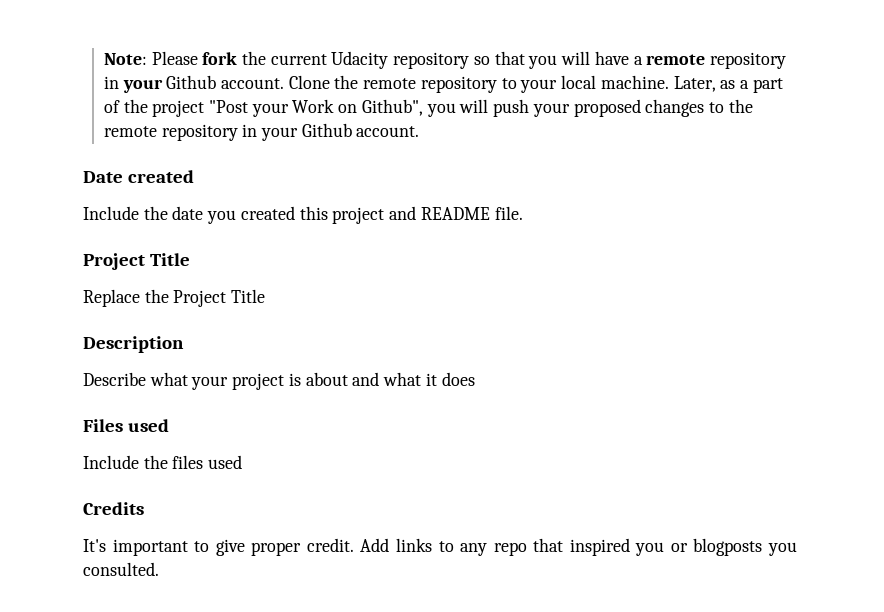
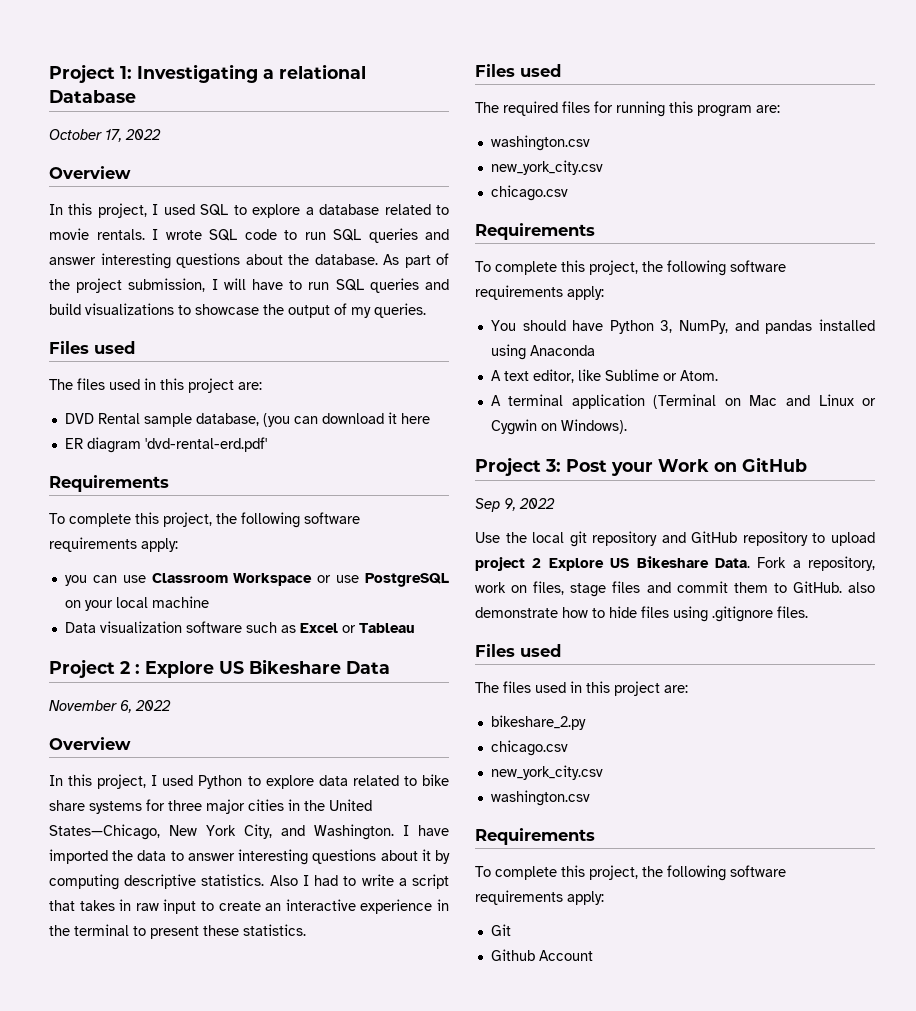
[103,51,786,69] [103,75,783,93] [103,99,753,117] [103,123,420,141] [83,170,195,183] [83,206,523,224] [83,253,191,270] [83,289,266,307] [83,336,184,353] [83,372,475,390] [83,419,170,432] [83,455,243,469] [83,502,144,515] [83,538,797,556] [83,562,159,576] Note: Please fork the current Udacity repository so that you will have a remote repository in your Github account. Clone the remote repository to your local machine. Later, as a part of the project "Post your Work on Github", you will push your proposed changes to the remote repository in your Github account. // Date created // Include the date you created this project and README file. // Project Title // Replace the Project Title // Description // Describe what your project is about and what it does // Files used // Include the files used // Credits // It's important to give proper credit. Add links to any repo that inspired you or blogposts you consulted. -> [49,64,366,83] [49,90,136,103] [49,129,161,142] [49,166,131,179] [49,203,449,218] [49,228,449,243] [49,253,449,269] [49,278,449,293] [49,303,426,318] [49,341,135,354] [49,378,262,393] [64,412,430,427] [64,437,267,453] [49,475,169,492] [49,512,360,528] [49,537,178,552] [64,573,449,587] [64,596,209,611] [64,621,415,633] [49,659,390,678] [49,700,171,713] [49,737,131,750] [49,774,449,789] [49,799,372,814] [49,824,449,840] [49,849,451,865] [49,874,450,890] [49,899,449,914] [49,924,306,939] [475,64,561,77] [475,101,780,117] [490,135,590,151] [490,160,603,175] [490,185,568,201] [475,223,595,240] [475,260,786,276] [475,285,604,300] [490,319,875,334] [490,344,595,360] [490,369,718,383] [490,394,877,409] [490,419,627,435] [475,457,807,476] [475,498,555,512] [475,531,875,547] [475,556,875,571] [475,581,875,597] [475,606,808,622] [475,644,561,657] [475,681,688,696] [490,715,586,730] [490,740,568,756] [490,765,603,780] [490,790,590,806] [475,828,595,845] [475,865,786,881] [475,890,604,905] [490,924,511,936] [490,949,593,961] Project 1: Investigating a relational Database // October 17, 2022 // Overview // In this project, I used SQL to explore a database related to movie rentals. I wrote SQL code to run SQL queries and answer interesting questions about the database. As part of the project submission, I will have to run SQL queries and build visualizations to showcase the output of my queries. // Files used // The files used in this project are: // DVD Rental sample database, (you can download it here // ER diagram 'dvd-rental-erd.pdf' // Requirements // To complete this project, the following software requirements apply: // you can use Classroom Workspace or use PostgreSQL on your local machine // Data visualization software such as Excel or Tableau // Project 2 : Explore US Bikeshare Data // November 6, 2022 // Overview // In this project, I used Python to explore data related to bike share systems for three major cities in the United States—Chicago, New York City, and Washington. I have imported the data to answer interesting questions about it by computing descriptive statistics. Also I had to write a script that takes in raw input to create an interactive experience in the terminal to present these statistics. // Files used // The required files for running this program are: // washington.csv // new_york_city.csv // chicago.csv // Requirements // To complete this project, the following software requirements apply: // You should have Python 3, NumPy, and pandas installed using Anaconda // A text editor, like Sublime or Atom. // A terminal application (Terminal on Mac and Linux or Cygwin on Windows). // Project 3: Post your Work on GitHub // Sep 9, 2022 // Use the local git repository and GitHub repository to upload project 2 Explore US Bikeshare Data. Fork a repository, work on files, stage files and commit them to GitHub. also demonstrate how to hide files using .gitignore files. // Files used // The files used in this project are: // bikeshare_2.py // chicago.csv // new_york_city.csv // washington.csv // Requirements // To complete this project, the following software requirements apply: // Git // Github Account

